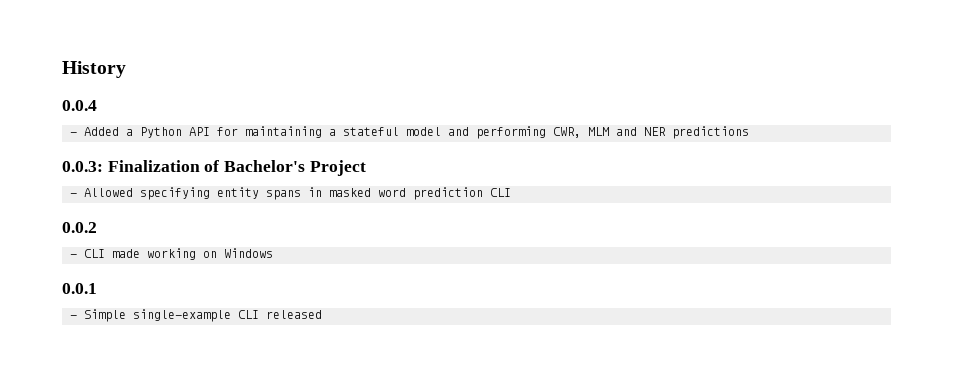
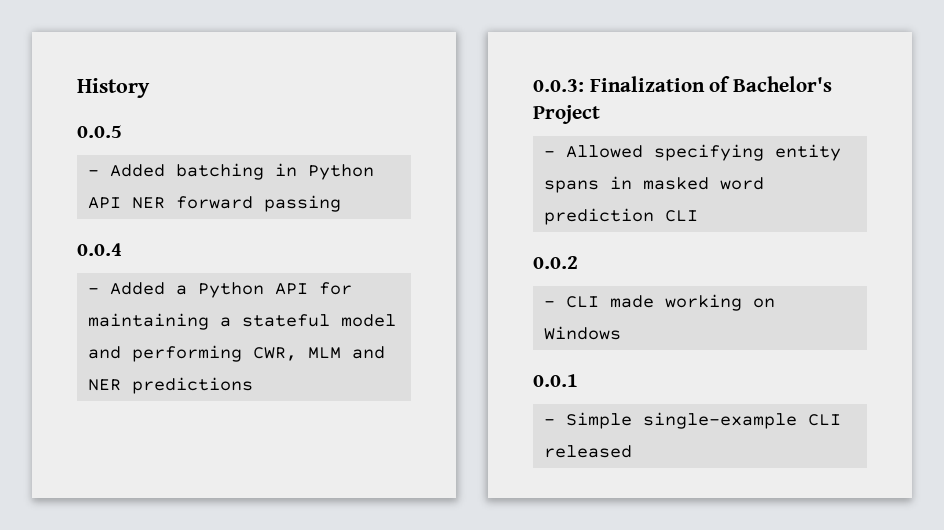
(126, 69) none -> [77,125,122,138] [87,163,374,180] [87,195,341,212] // 0.0.5 // - Added batching in Python API NER forward passing

